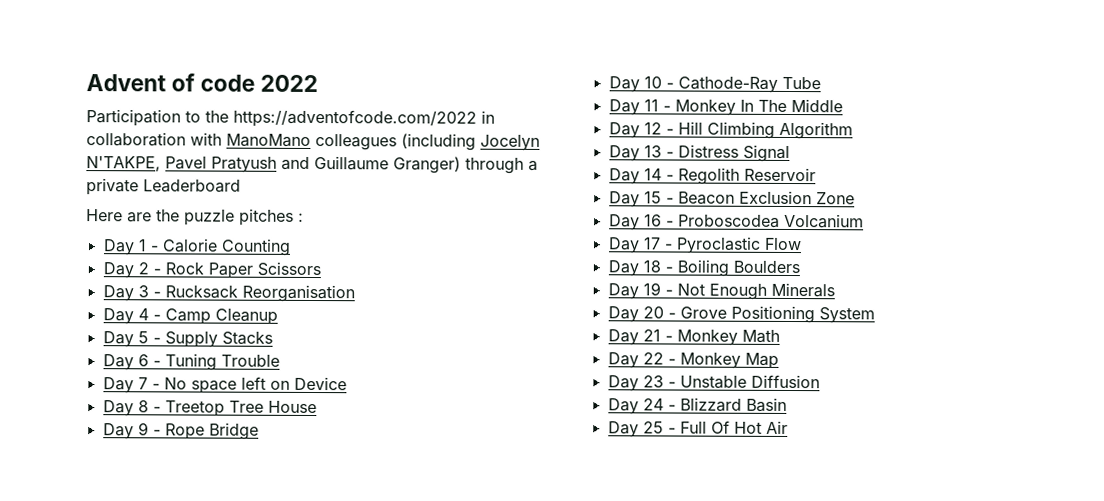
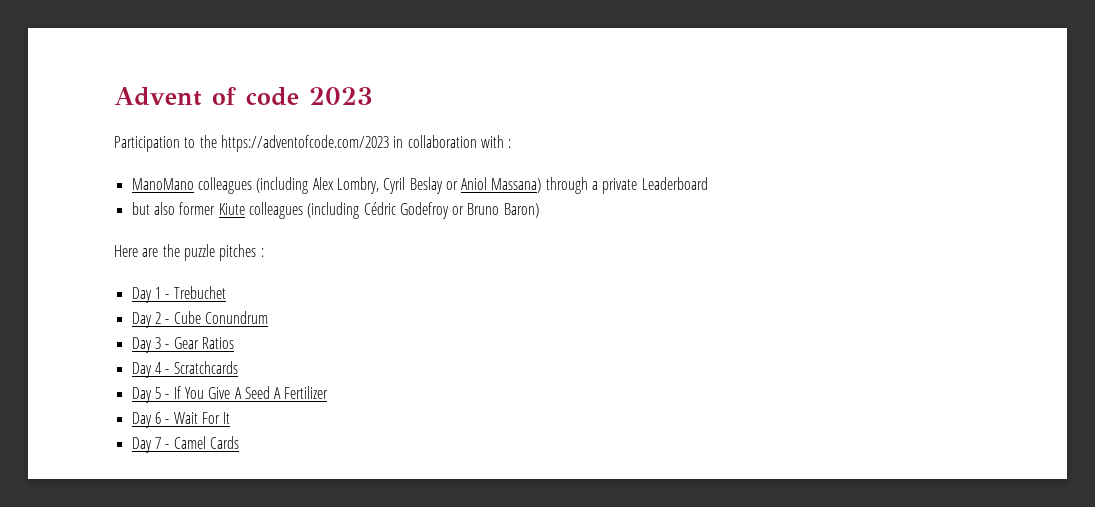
[260,74,319,93] 2022 -> [309,87,373,105] 2023
[233,109,477,128] https://adventofcode.com/2022 -> [220,135,389,152] https://adventofcode.com/2023
(222, 139) none -> [508,139,512,148] : //
[480,134,540,151] [86,156,538,174] [86,178,241,196] Jocelyn N'TAKPE, Pavel Pratyush and Guillaume Granger) through a private Leaderboard -> [312,177,708,194] [131,202,539,219] Alex Lombry, Cyril Beslay or Aniol Massana) through a private Leaderboard // but also former Kiute colleagues (including Cédric Godefroy or Bruno Baron)
[161,238,291,256] Calorie Counting -> [173,286,226,299] Trebuchet
[164,261,321,279] Rock Paper Scissors -> [173,311,268,324] Cube Conundrum
[164,284,355,303] Rucksack Reorganisation -> [173,337,234,349] Gear Ratios
[164,308,278,325] Camp Cleanup -> [173,361,238,374] Scratchcards
[164,331,273,348] Supply Stacks -> [173,386,329,399] If You Give A Seed A Fertilizer
[164,353,280,371] Tuning Trouble -> [173,412,231,424] Wait For It
[163,376,347,394] [102,400,317,417] [102,422,259,440] [608,76,821,93] [608,98,843,116] [608,121,853,140] [608,144,790,162] [608,167,816,185] [608,190,855,208] [608,213,864,231] [607,236,802,254] [607,259,800,277] [607,282,835,300] [607,305,875,324] [607,329,780,346] [607,352,779,369] [607,374,820,392] [607,397,787,415] [607,420,788,438] No space left on Device // Day 8 - Treetop Tree House // Day 9 - Rope Bridge // Day 10 - Cathode-Ray Tube // Day 11 - Monkey In The Middle // Day 12 - Hill Climbing Algorithm // Day 13 - Distress Signal // Day 14 - Regolith Reservoir // Day 15 - Beacon Exclusion Zone // Day 16 - Proboscodea Volcanium // Day 17 - Pyroclastic Flow // Day 18 - Boiling Boulders // Day 19 - Not Enough Minerals // Day 20 - Grove Positioning System // Day 21 - Monkey Math // Day 22 - Monkey Map // Day 23 - Unstable Diffusion // Day 24 - Blizzard Basin // Day 25 - Full Of Hot Air -> [173,436,239,449] Camel Cards

